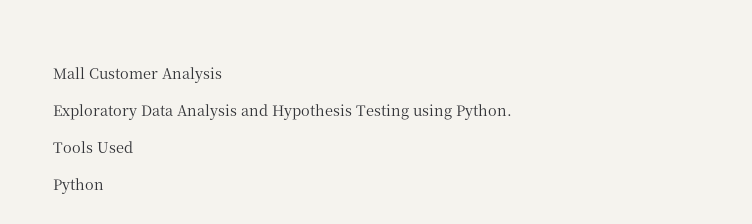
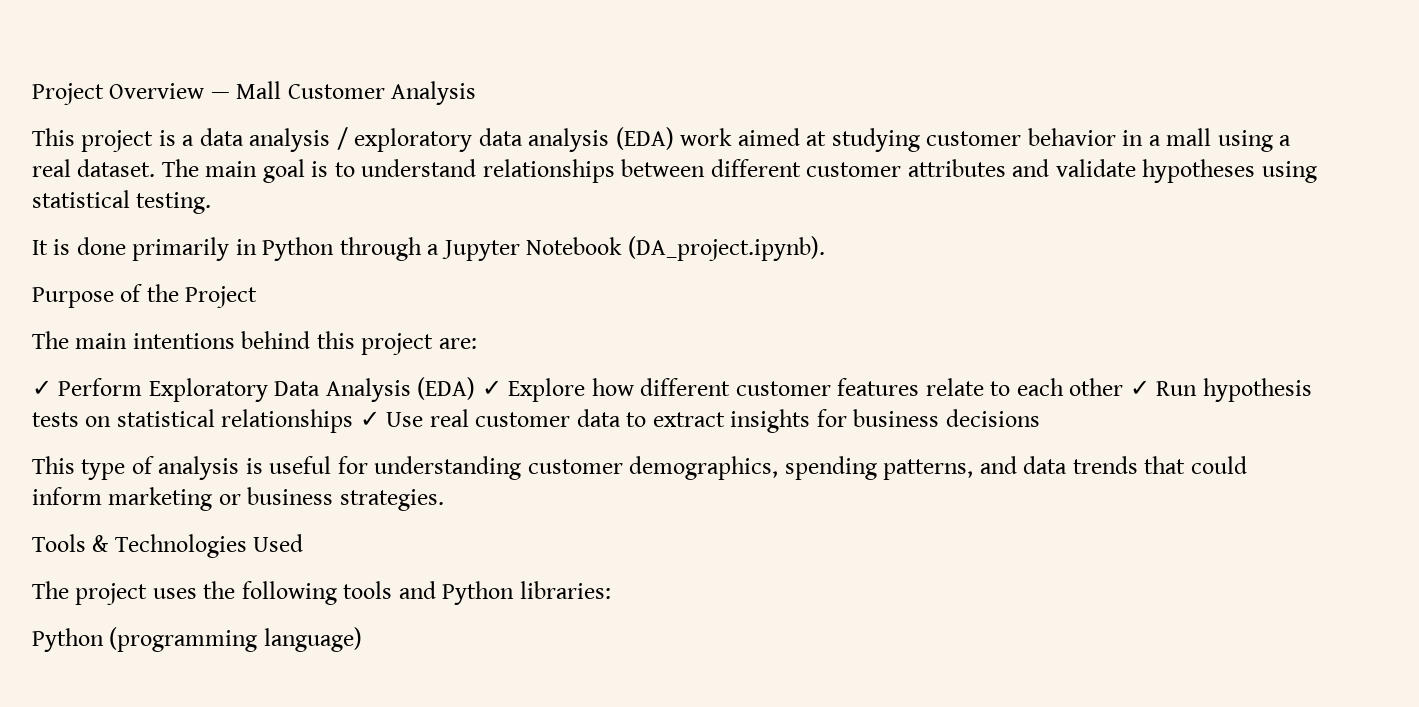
(53, 73) none -> [32,83,230,105] Project Overview —
[53,104,512,120] Exploratory Data Analysis and Hypothesis Testing using Python. -> [32,127,1292,152] [32,159,1317,183] [32,190,212,214] [32,236,825,261] [32,284,258,308] [32,331,477,355] [32,377,1312,402] [32,409,1040,433] [32,456,1247,480] [32,487,444,511] This project is a data analysis / exploratory data analysis (EDA) work aimed at studying customer behavior in a mall using a real dataset. The main goal is to understand relationships between different customer attributes and validate hypotheses using statistical testing. // It is done primarily in Python through a Jupyter Notebook (DA_project.ipynb). // Purpose of the Project // The main intentions behind this project are: // ✓ Perform Exploratory Data Analysis (EDA) ✓ Explore how different customer features relate to each other ✓ Run hypothesis tests on statistical relationships ✓ Use real customer data to extract insights for business decisions // This type of analysis is useful for understanding customer demographics, spending patterns, and data trends that could inform marketing or business strategies.
(93, 147) none -> [92,534,247,558] & Technologies
[53,178,104,194] Python -> [32,581,611,605] [32,627,362,652] The project uses the following tools and Python libraries: // Python (programming language)

